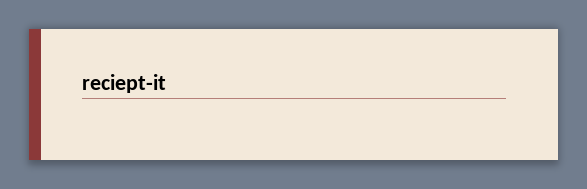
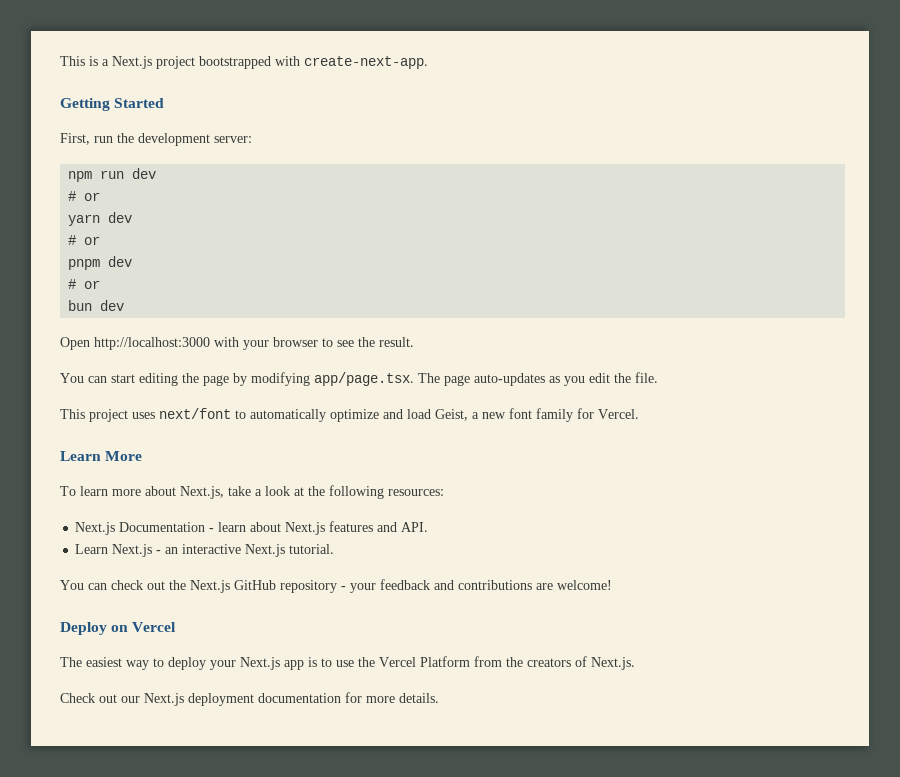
[82,74,166,93] reciept-it -> [60,56,428,69] [60,98,165,111] [60,133,252,146] [68,168,157,182] [68,191,101,201] [68,212,133,226] [68,235,101,245] [68,256,133,270] [68,279,101,289] [68,300,125,311] [60,337,414,350] [60,372,658,386] [60,408,639,422] [60,451,143,461] [60,485,444,499] [75,521,429,535] [75,544,335,557] [60,579,612,593] [60,622,177,635] [60,656,635,670] [60,692,439,706] This is a Next.js project bootstrapped with create-next-app. // Getting Started // First, run the development server: // npm run dev // # or // yarn dev // # or // pnpm dev // # or // bun dev // Open http://localhost:3000 with your browser to see the result. // You can start editing the page by modifying app/page.tsx. The page auto-updates as you edit the file. // This project uses next/font to automatically optimize and load Geist, a new font family for Vercel. // Learn More // To learn more about Next.js, take a look at the following resources: // Next.js Documentation - learn about Next.js features and API. // Learn Next.js - an interactive Next.js tutorial. // You can check out the Next.js GitHub repository - your feedback and contributions are welcome! // Deploy on Vercel // The easiest way to deploy your Next.js app is to use the Vercel Platform from the creators of Next.js. // Check out our Next.js deployment documentation for more details.

